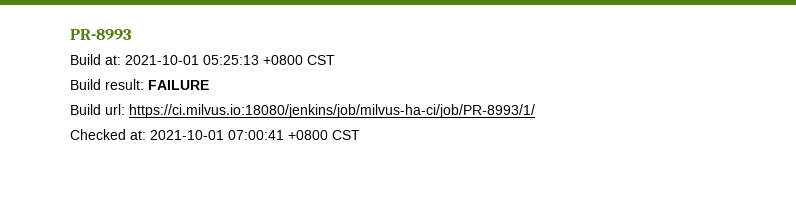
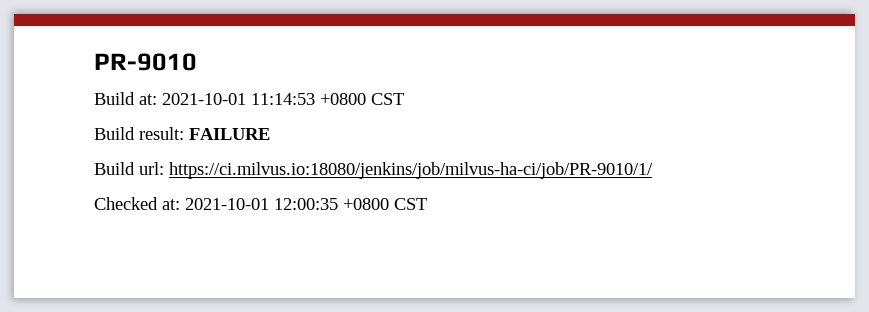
[70,29,132,40] PR-8993 -> [94,53,197,71] PR-9010
[203,55,259,65] 05:25:13 -> [251,93,315,105] 11:14:53
[129,104,535,118] https://ci.milvus.io:18080/jenkins/job/milvus-ha-ci/job/PR-8993/1/ -> [169,162,653,179] https://ci.milvus.io:18080/jenkins/job/milvus-ha-ci/job/PR-9010/1/
[228,130,284,140] 07:00:41 -> [274,198,338,210] 12:00:35

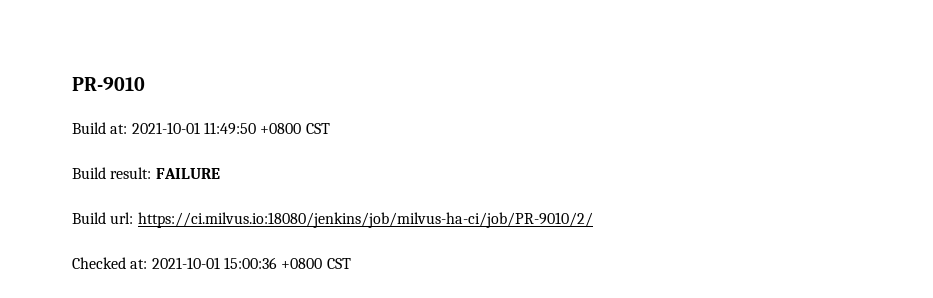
[251,93,315,105] 11:14:53 -> [203,122,256,135] 11:49:50
[169,162,653,179] https://ci.milvus.io:18080/jenkins/job/milvus-ha-ci/job/PR-9010/1/ -> [137,212,593,228] https://ci.milvus.io:18080/jenkins/job/milvus-ha-ci/job/PR-9010/2/
[274,198,338,210] 12:00:35 -> [223,257,277,269] 15:00:36

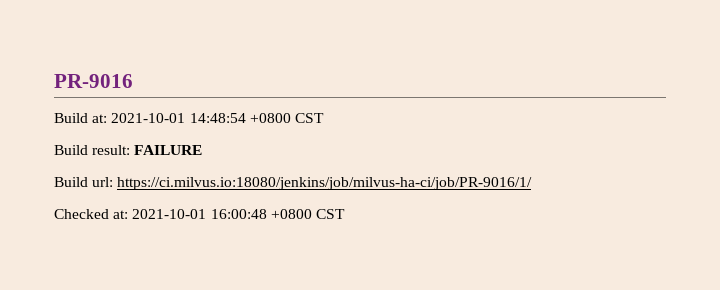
[72,77,145,91] PR-9010 -> [54,74,133,88] PR-9016
[203,122,256,135] 11:49:50 -> [189,113,246,123] 14:48:54
[137,212,593,228] https://ci.milvus.io:18080/jenkins/job/milvus-ha-ci/job/PR-9010/2/ -> [117,177,533,190] https://ci.milvus.io:18080/jenkins/job/milvus-ha-ci/job/PR-9016/1/
[223,257,277,269] 15:00:36 -> [210,209,267,219] 16:00:48

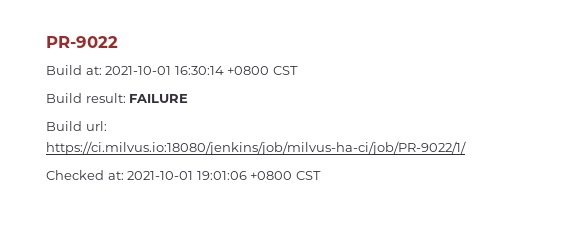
[54,74,133,88] PR-9016 -> [46,36,118,48] PR-9022
[189,113,246,123] 14:48:54 -> [174,66,224,75] 16:30:14
[117,177,533,190] https://ci.milvus.io:18080/jenkins/job/milvus-ha-ci/job/PR-9016/1/ -> [46,141,466,155] https://ci.milvus.io:18080/jenkins/job/milvus-ha-ci/job/PR-9022/1/
[210,209,267,219] 16:00:48 -> [196,171,247,180] 19:01:06

